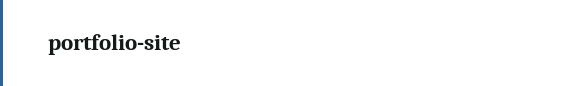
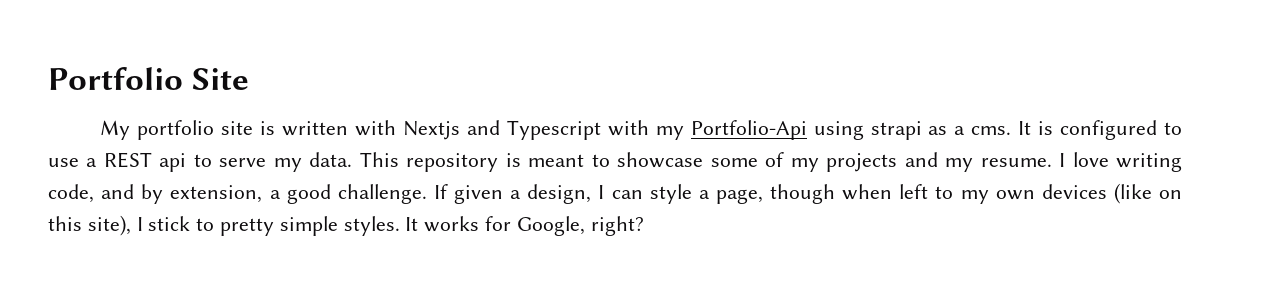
[48,34,181,55] portfolio-site -> [48,67,250,90] [100,120,1182,140] [48,152,1183,172] [48,183,1182,204] [48,215,644,236] Portfolio Site // My portfolio site is written with Nextjs and Typescript with my Portfolio-Api using strapi as a cms. It is configured to use a REST api to serve my data. This repository is meant to showcase some of my projects and my resume. I love writing code, and by extension, a good challenge. If given a design, I can style a page, though when left to my own devices (like on this site), I stick to pretty simple styles. It works for Google, right?

